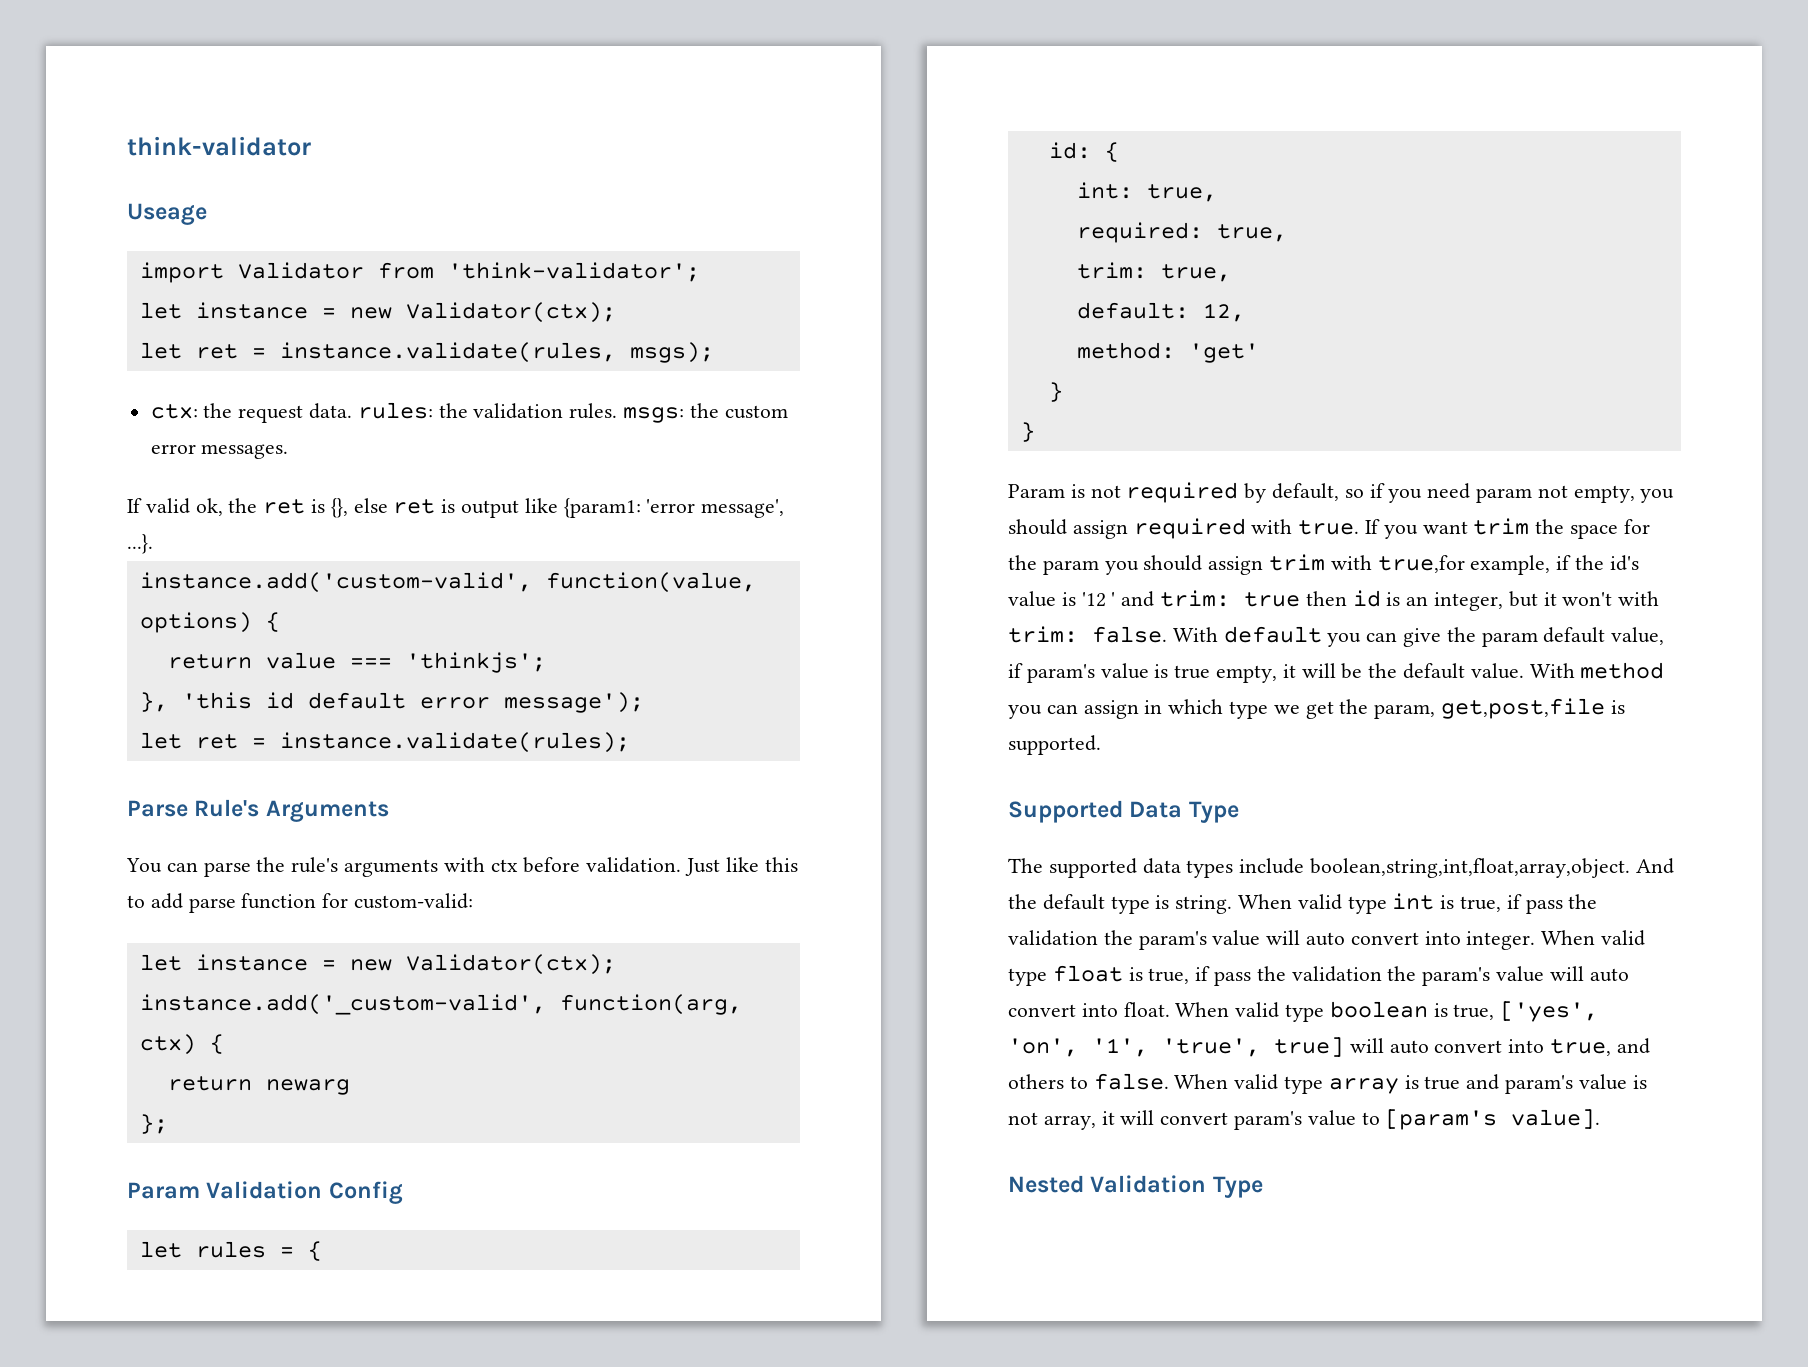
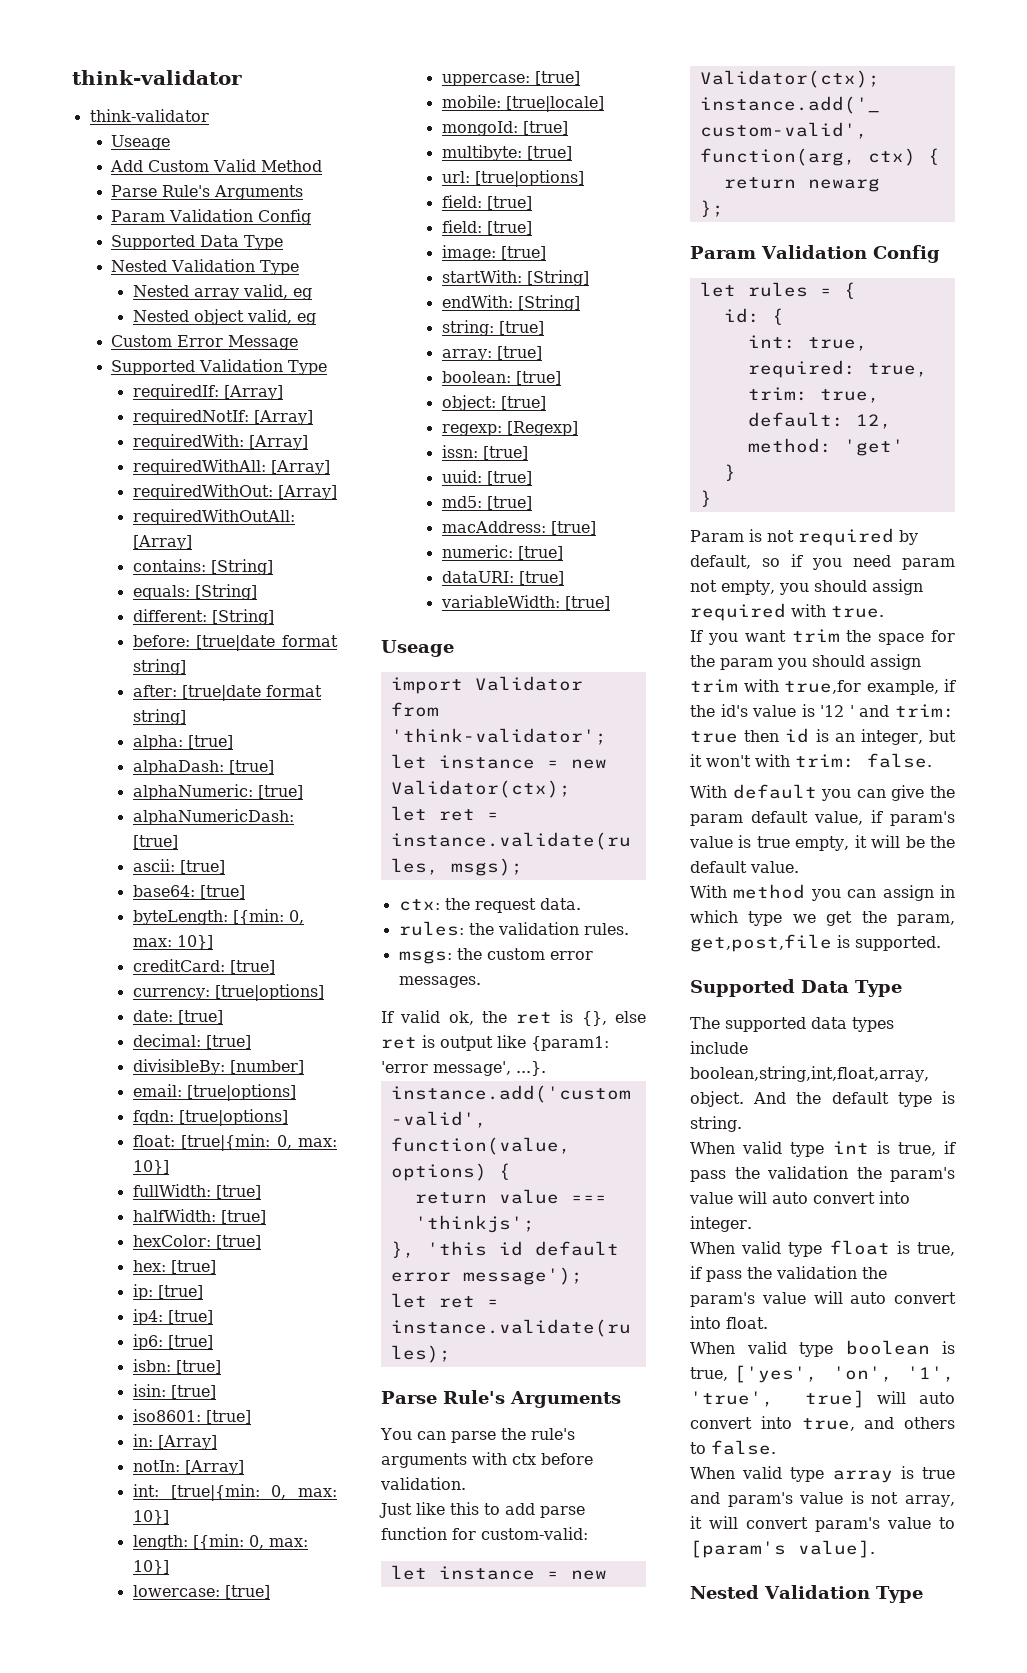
[127,136,311,156] think-validator -> [72,70,242,85] [89,109,209,122] [111,135,171,150] [110,159,323,172] [111,185,304,200] [111,209,312,225] [111,235,284,250] [111,259,300,275] [132,284,312,300] [132,309,316,325] [111,335,299,350] [111,359,328,375] [132,384,283,400] [132,409,313,425] [132,434,308,450] [132,459,330,475] [132,484,337,500] [132,509,295,525] [132,535,192,550] [132,559,273,575] [132,584,257,600] [132,609,274,625] [132,635,338,651] [132,659,186,675] [132,685,322,701] [132,709,186,725] [132,735,233,750] [132,760,274,775] [132,784,303,800] [132,809,294,825] [132,835,178,849] [132,859,225,874] [132,885,245,899] [132,909,304,925] [132,935,213,950] [132,959,275,974] [132,984,324,1001] [132,1010,223,1024] [132,1034,251,1049] [132,1059,304,1075] [132,1084,296,1101] [132,1109,288,1126] [132,1134,337,1151] [132,1160,169,1175] [132,1184,261,1199] [132,1209,266,1224] [132,1235,261,1249] [132,1260,216,1274] [132,1284,203,1300] [132,1309,213,1325] [132,1334,213,1350] [132,1359,221,1374] [132,1384,216,1399] [132,1409,251,1424] [132,1434,217,1450] [132,1460,244,1475] [132,1484,337,1501] [132,1510,169,1525] [132,1534,308,1550] [132,1560,169,1575] [132,1585,270,1599] [441,71,580,86] [441,95,604,112] [441,121,568,136] [441,145,572,161] [441,170,584,187] [441,195,532,210] [441,220,532,235] [441,245,546,261] [441,270,589,286] [441,295,580,311] [441,320,544,336] [441,346,542,361] [441,371,561,385] [441,395,546,411] [441,421,578,436] [441,445,528,460] [441,470,532,485] [441,496,532,510] [441,521,596,535] [441,545,563,560] [441,571,564,585] [440,595,610,610] think-validator // think-validator // Useage // Add Custom Valid Method // Parse Rule's Arguments // Param Validation Config // Supported Data Type // Nested Validation Type // Nested array valid, eg // Nested object valid, eg // Custom Error Message // Supported Validation Type // requiredIf: [Array] // requiredNotIf: [Array] // requiredWith: [Array] // requiredWithAll: [Array] // requiredWithOut: [Array] // requiredWithOutAll: [Array] // contains: [String] // equals: [String] // different: [String] // before: [true|date format string] // after: [true|date format string] // alpha: [true] // alphaDash: [true] // alphaNumeric: [true] // alphaNumericDash: [true] // ascii: [true] // base64: [true] // byteLength: [{min: 0, max: 10}] // creditCard: [true] // currency: [true|options] // date: [true] // decimal: [true] // divisibleBy: [number] // email: [true|options] // fqdn: [true|options] // float: [true|{min: 0, max: 10}] // fullWidth: [true] // halfWidth: [true] // hexColor: [true] // hex: [true] // ip: [true] // ip4: [true] // ip6: [true] // isbn: [true] // isin: [true] // iso8601: [true] // in: [Array] // notIn: [Array] // int: [true|{min: 0, max: 10}] // length: [{min: 0, max: 10}] // lowercase: [true] // uppercase: [true] // mobile: [true|locale] // mongoId: [true] // multibyte: [true] // url: [true|options] // field: [true] // field: [true] // image: [true] // startWith: [String] // endWith: [String] // string: [true] // array: [true] // boolean: [true] // object: [true] // regexp: [Regexp] // issn: [true] // uuid: [true] // md5: [true] // macAddress: [true] // numeric: [true] // dataURI: [true] // variableWidth: [true]
(353, 411) none -> (581, 904) //
(618, 411) none -> (629, 929) //
(682, 865) none -> (466, 1483) //
(1360, 527) none -> (884, 612) //
(1167, 634) none -> (932, 760) //
(1524, 671) none -> (799, 867) //
(1233, 904) none -> (742, 1124) //
(1536, 940) none -> (752, 1224) //
(1170, 1009) none -> (768, 1323) //
(1169, 1081) none -> (776, 1447) //

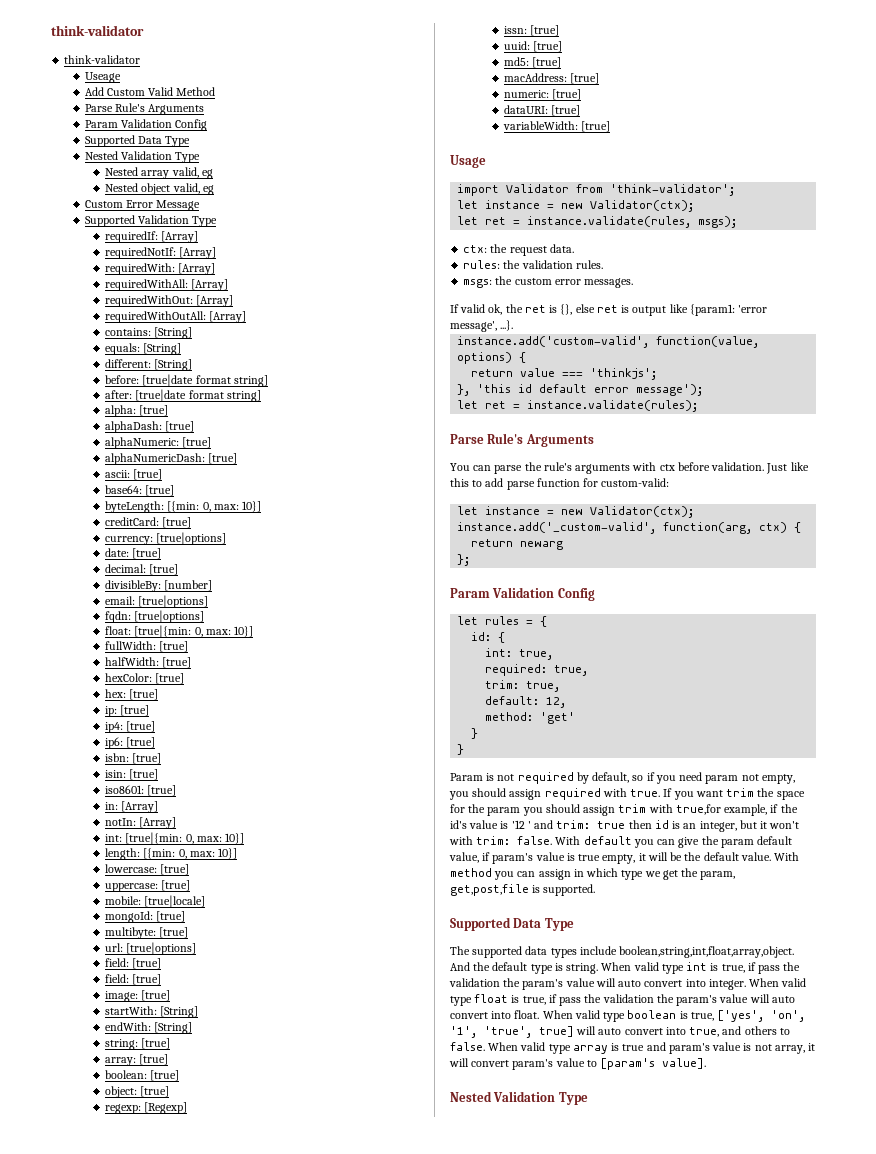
[381,640,454,657] Useage -> [450,155,486,168] Usage
(466, 1483) // -> (765, 466) none
(884, 612) // -> (661, 793) none
(932, 760) // -> (553, 840) none
(799, 867) // -> (771, 856) none
(742, 1124) // -> (599, 968) none
(752, 1224) // -> (746, 984) none
(768, 1323) // -> (540, 1014) none
(776, 1447) // -> (485, 1046) none

